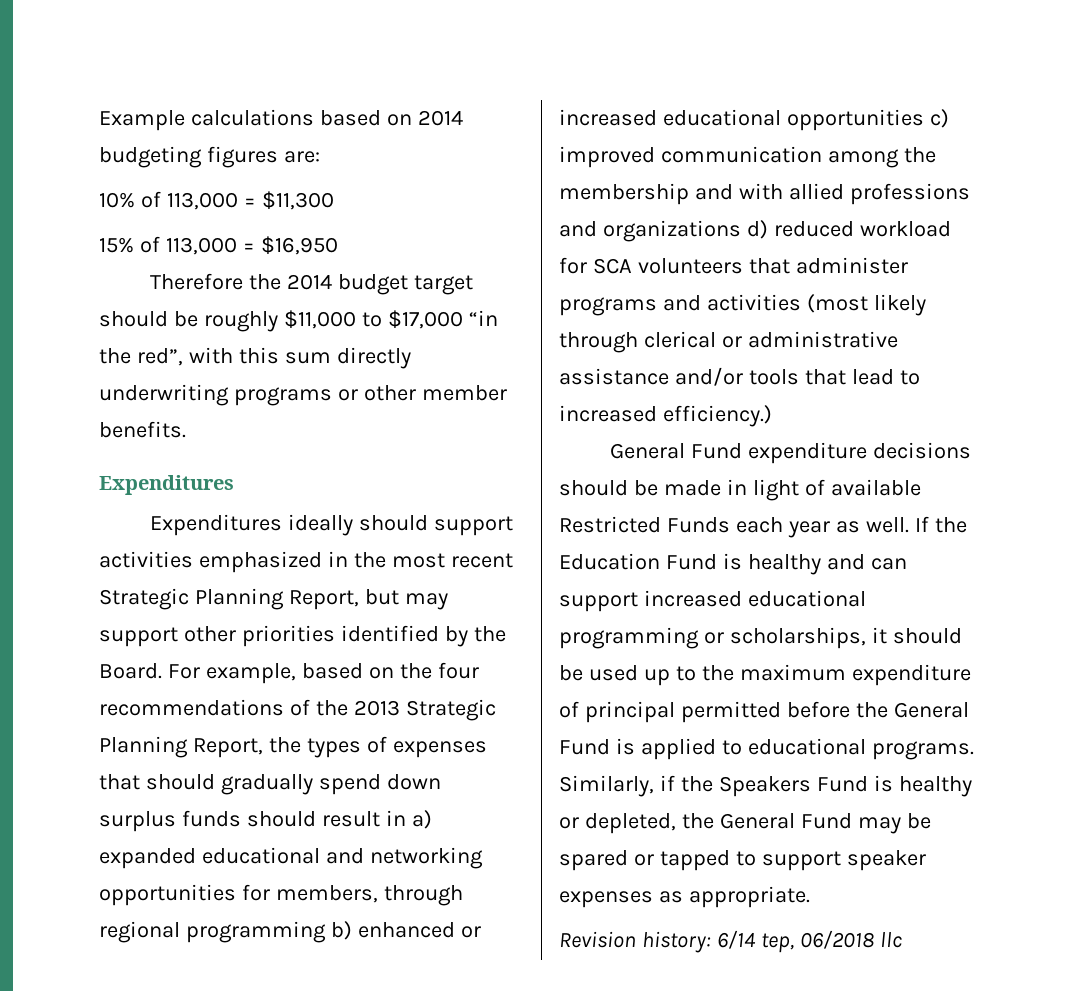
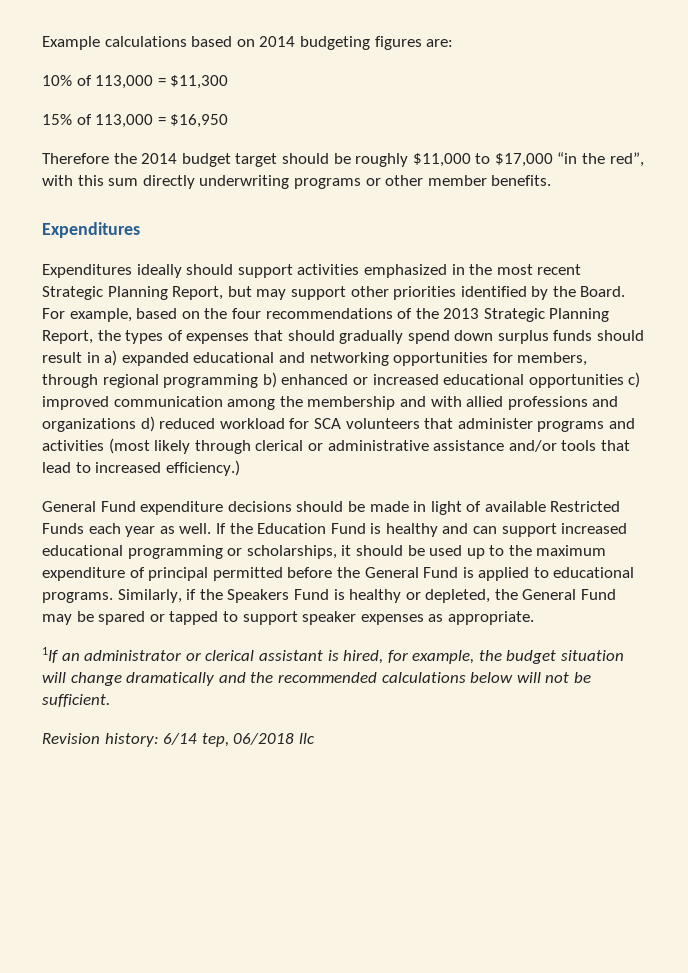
(810, 897) none -> [42,647,625,664] [42,672,591,686] [42,694,110,707] // 1If an administrator or clerical assistant is hired, for example, the budget situation will change dramatically and the recommended calculations below will not be sufficient.

